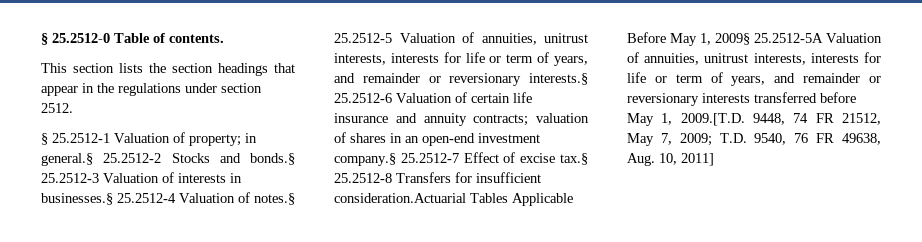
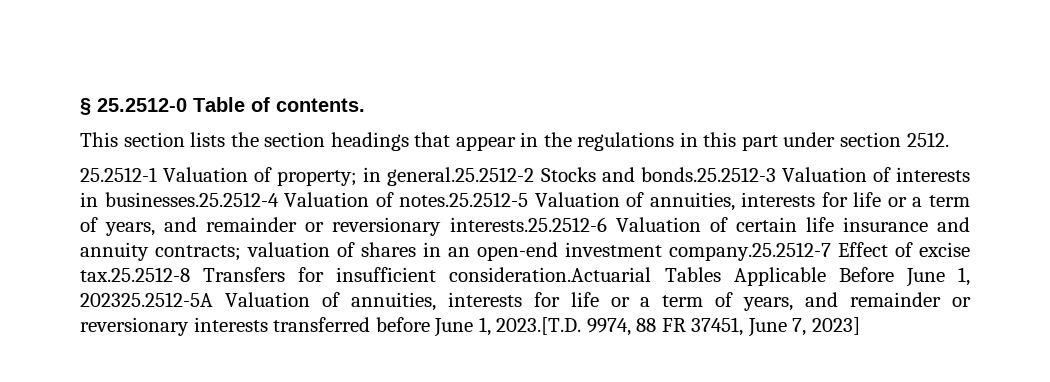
(181, 89) none -> [679,132,778,151] in this part
[41,133,48,145] § -> (949, 139) none
[41,153,295,166] [41,172,242,183] [41,192,295,205] [334,32,588,45] [334,52,588,66] [334,73,588,86] [334,93,392,103] general.§ 25.2512-2 Stocks and bonds.§ 25.2512-3 Valuation of interests in businesses.§ 25.2512-4 Valuation of notes.§ 25.2512-5 Valuation of annuities, unitrust interests, interests for life or term of years, and remainder or reversionary interests.§ 25.2512-6 -> [387,167,971,186] [80,192,971,211] [80,217,607,236] general.25.2512-2 Stocks and bonds.25.2512-3 Valuation of interests in businesses.25.2512-4 Valuation of notes.25.2512-5 Valuation of annuities, interests for life or a term of years, and remainder or reversionary interests.25.2512-6
[334,153,459,166] company.§ 25.2512-7 -> [669,242,831,261] company.25.2512-7
[560,153,588,165] [334,173,392,183] tax.§ 25.2512-8 -> [80,267,190,282] tax.25.2512-8
[670,33,882,46] [627,52,881,65] [627,72,667,83] May 1, 2009§ 25.2512-5A Valuation of annuities, unitrust interests, interests for life or -> [905,267,970,287] [80,292,651,311] June 1, 202325.2512-5A Valuation of annuities, interests for life or a
[627,113,881,126] [627,133,881,146] [627,153,714,166] May 1, 2009.[T.D. 9448, 74 FR 21512, May 7, 2009; T.D. 9540, 76 FR 49638, Aug. 10, 2011] -> [434,317,860,337] June 1, 2023.[T.D. 9974, 88 FR 37451, June 7, 2023]

